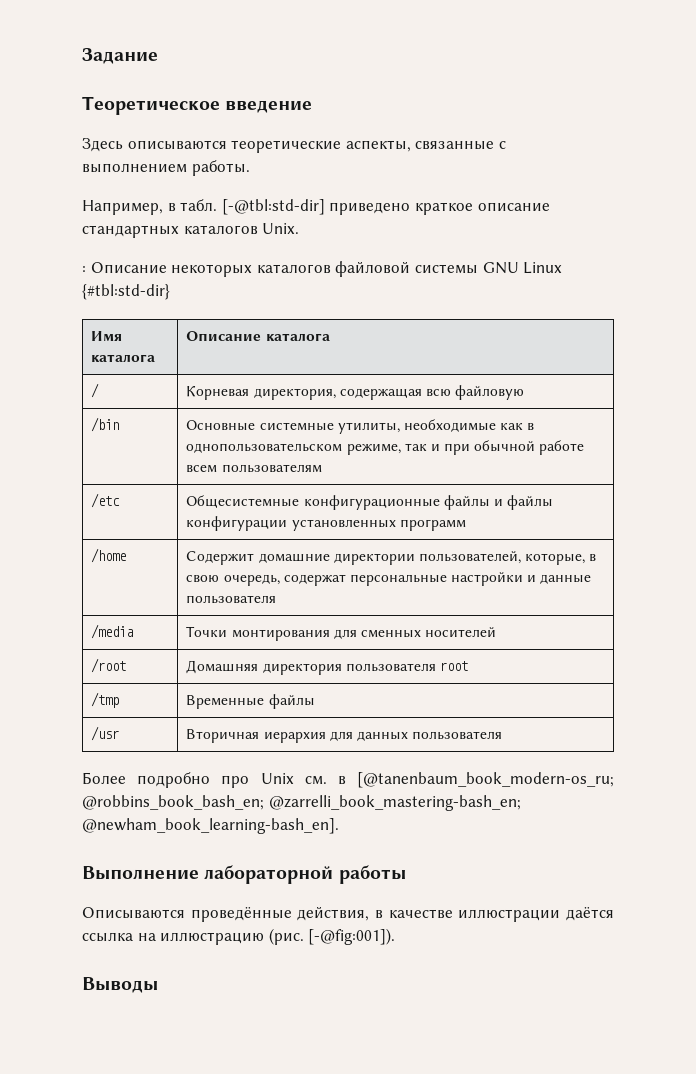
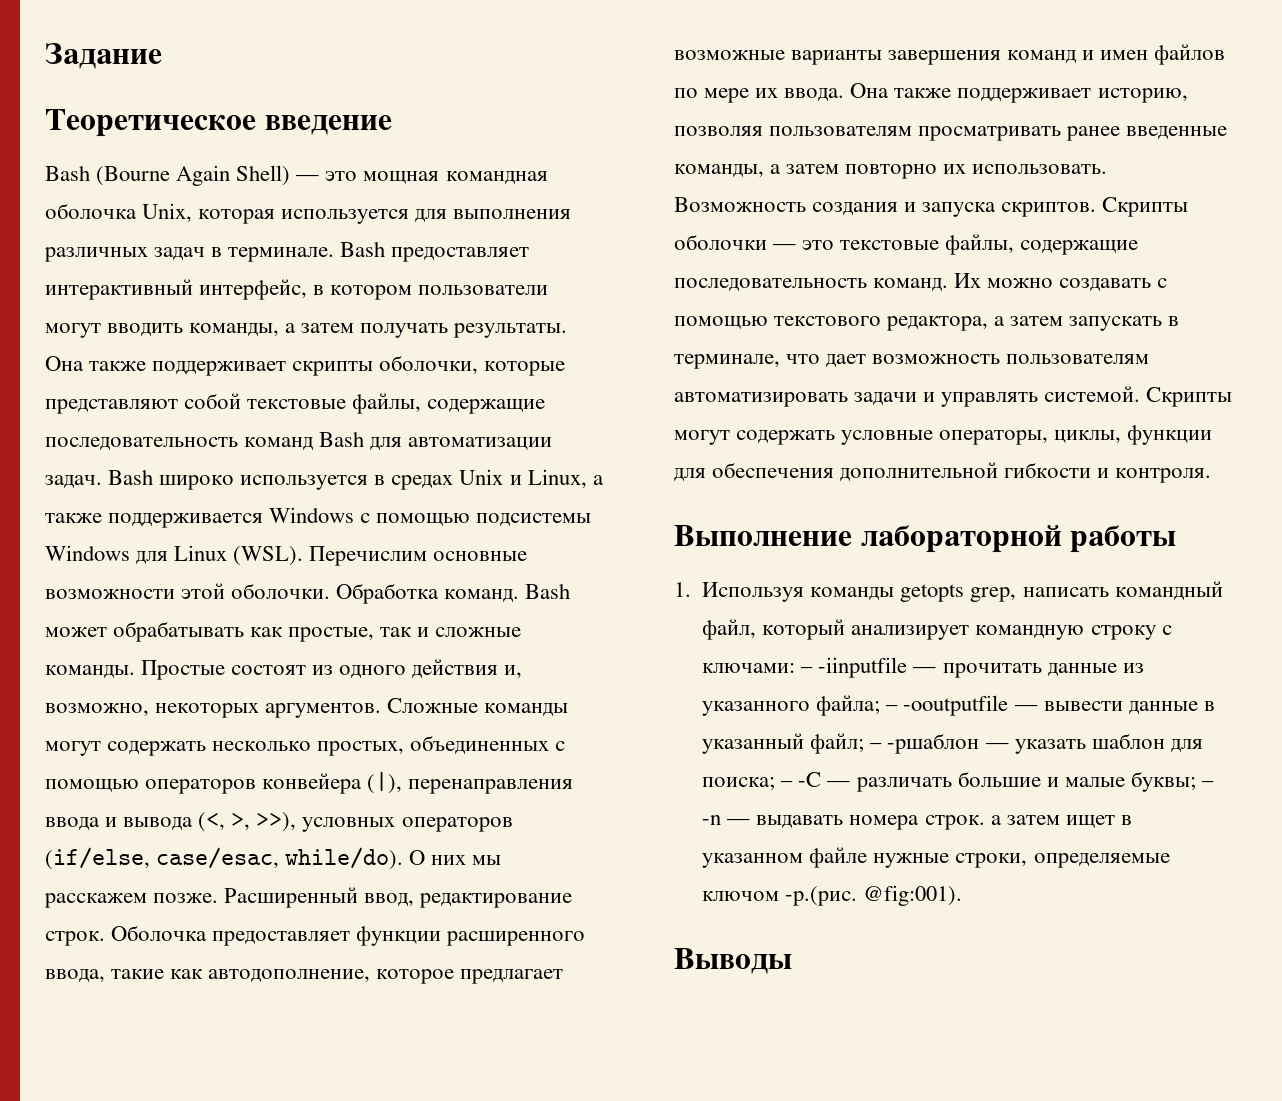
[82,138,506,153] [82,160,250,176] [82,199,550,215] [82,223,300,238] [82,261,563,277] [82,284,170,300] [91,331,123,342] [91,354,156,362] [186,331,330,341] [91,383,100,398] [186,385,525,400] [91,417,120,432] [186,419,535,434] [186,440,585,455] [186,464,322,473] [91,493,121,508] [186,495,554,510] [186,516,466,531] [91,548,127,563] [186,551,597,565] [186,572,592,586] [186,595,277,604] [91,624,134,639] [186,626,497,641] [91,658,127,673] [186,660,468,675] [91,692,120,708] [186,694,315,709] [91,726,120,741] [186,729,503,743] [82,772,615,788] [82,795,521,811] [82,818,339,834] [82,865,406,884] [82,906,615,922] [82,928,396,945] Здесь описываются теоретические аспекты, связанные с выполнением работы. // Например, в табл. [-@tbl:std-dir] приведено краткое описание стандартных каталогов Unix. // : Описание некоторых каталогов файловой системы GNU Linux {#tbl:std-dir} // Имя каталога | Описание каталога // / | Корневая директория, содержащая всю файловую // /bin | Основные системные утилиты, необходимые как в однопользовательском режиме, так и при обычной работе всем пользователям // /etc | Общесистемные конфигурационные файлы и файлы конфигурации установленных программ // /home | Содержит домашние директории пользователей, которые, в свою очередь, содержат персональные настройки и данные пользователя // /media | Точки монтирования для сменных носителей // /root | Домашняя директория пользователя root // /tmp | Временные файлы // /usr | Вторичная иерархия для данных пользователя // Более подробно про Unix см. в [@tanenbaum_book_modern-os_ru; @robbins_book_bash_en; @zarrelli_book_mastering-bash_en; @newham_book_learning-bash_en]. // Выполнение лабораторной работы // Описываются проведённые действия, в качестве иллюстрации даётся ссылка на иллюстрацию (рис. [-@fig:001]). -> [45,165,548,186] [45,203,572,224] [44,241,530,262] [45,279,549,300] [45,323,568,338] [45,355,566,376] [45,393,546,414] [45,431,553,451] [45,469,604,490] [45,507,592,528] [45,545,528,566] [45,583,571,604] [45,621,522,642] [45,659,523,680] [45,698,569,718] [45,735,566,756] [45,771,574,794] [45,812,513,832] [45,847,502,870] [44,887,573,908] [45,925,586,946] [45,969,564,984] [674,44,1226,65] [674,83,1188,103] [674,126,1228,141] [674,164,1108,179] [674,197,1189,217] [674,234,1139,255] [674,273,1168,292] [674,316,1180,331] [674,354,1150,369] [674,386,1233,407] [674,425,1213,445] [674,462,1212,483] [674,525,1177,553] [674,581,1223,602] [702,619,1172,640] [702,657,1144,678] [702,695,1215,716] [702,733,1203,754] [702,771,1214,792] [702,815,1132,830] [702,847,1170,868] [702,885,963,906] Bash (Bourne Again Shell) — это мощная командная оболочка Unix, которая используется для выполнения различных задач в терминале. Bash предоставляет интерактивный интерфейс, в котором пользователи могут вводить команды, а затем получать результаты. Она также поддерживает скрипты оболочки, которые представляют собой текстовые файлы, содержащие последовательность команд Bash для автоматизации задач. Bash широко используется в средах Unix и Linux, а также поддерживается Windows с помощью подсистемы Windows для Linux (WSL). Перечислим основные возможности этой оболочки. Обработка команд. Bash может обрабатывать как простые, так и сложные команды. Простые состоят из одного действия и, возможно, некоторых аргументов. Сложные команды могут содержать несколько простых, объединенных с помощью операторов конвейера (|), перенаправления ввода и вывода (<, >, >>), условных операторов (if/else, case/esac, while/do). О них мы расскажем позже. Расширенный ввод, редактирование строк. Оболочка предоставляет функции расширенного ввода, такие как автодополнение, которое предлагает возможные варианты завершения команд и имен файлов по мере их ввода. Она также поддерживает историю, позволяя пользователям просматривать ранее введенные команды, а затем повторно их использовать. Возможность создания и запуска скриптов. Скрипты оболочки — это текстовые файлы, содержащие последовательность команд. Их можно создавать с помощью текстового редактора, а затем запускать в терминале, что дает возможность пользователям автоматизировать задачи и управлять системой. Скрипты могут содержать условные операторы, циклы, функции для обеспечения дополнительной гибкости и контроля. // Выполнение лабораторной работы // 1. Используя команды getopts grep, написать командный файл, который анализирует командную строку с ключами: – -iinputfile — прочитать данные из указанного файла; – -ooutputfile — вывести данные в указанный файл; – -pшаблон — указать шаблон для поиска; – -C — различать большие и малые буквы; – -n — выдавать номера строк. а затем ищет в указанном файле нужные строки, определяемые ключом -p.(рис. @fig:001).

